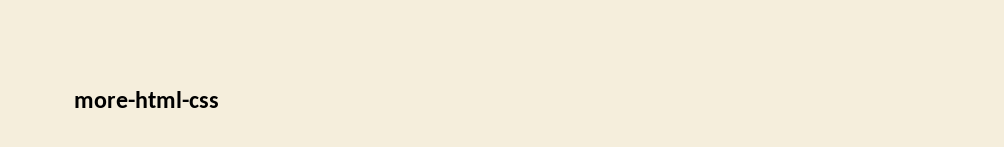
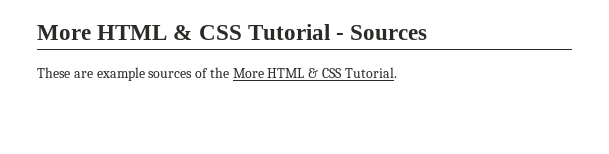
[74,91,219,108] more-html-css -> [37,24,428,40] [37,67,397,81] More HTML & CSS Tutorial - Sources // These are example sources of the More HTML & CSS Tutorial.

